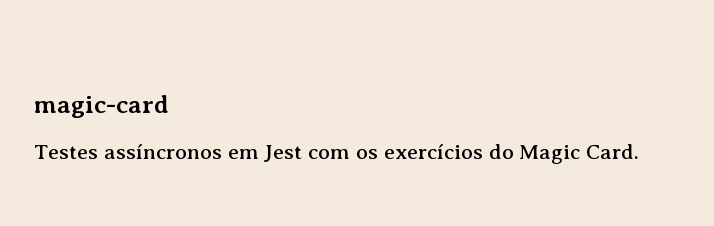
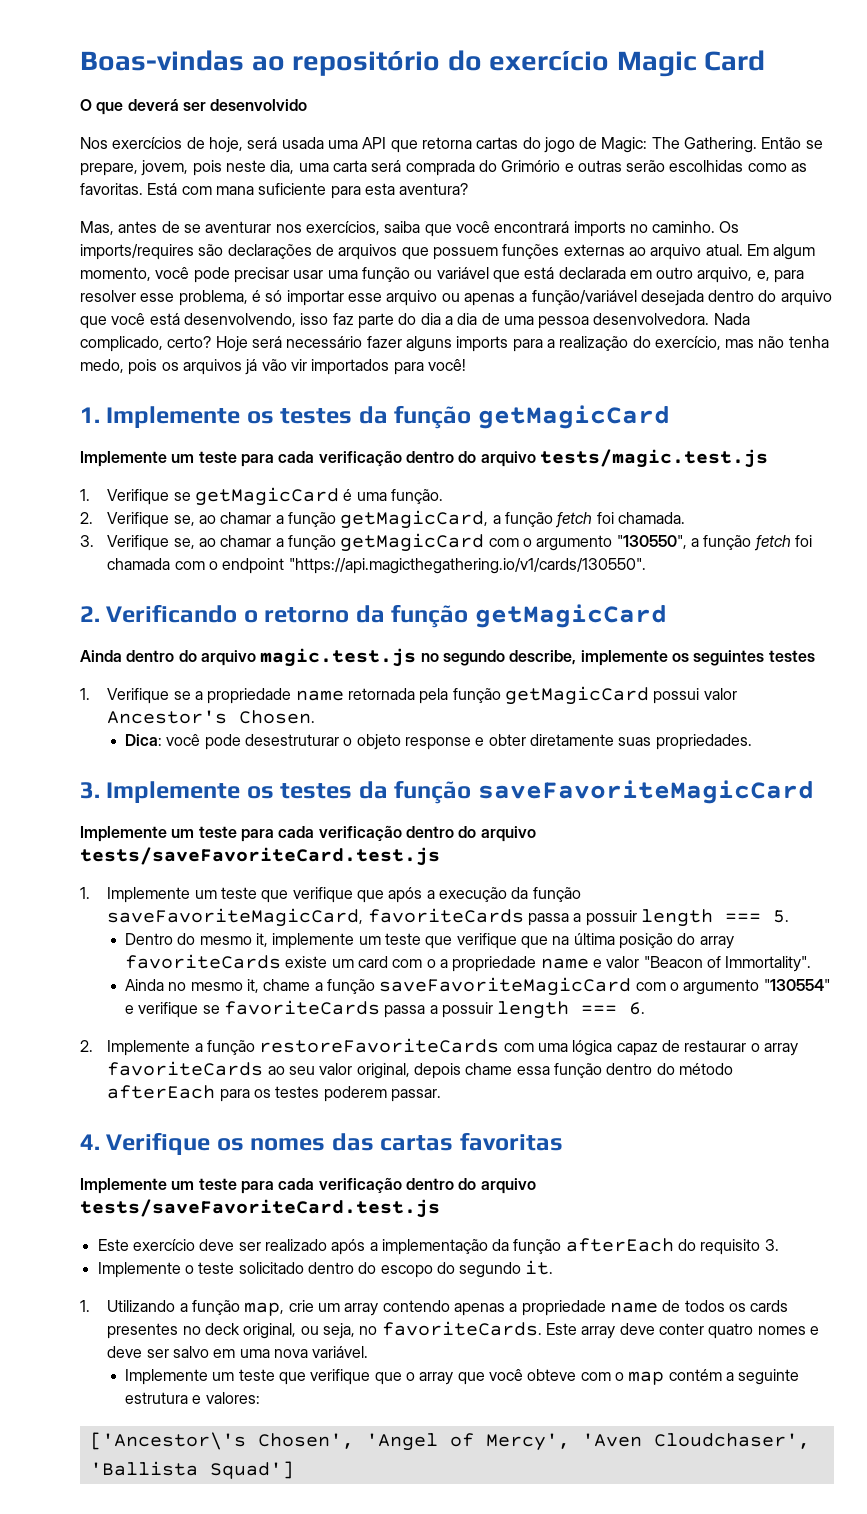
[34,95,169,118] [34,144,640,164] magic-card // Testes assíncronos em Jest com os exercícios do Magic Card. -> [80,50,766,77] [80,99,308,115] [80,137,823,153] [80,160,808,176] [80,183,469,199] [80,221,740,237] [80,244,816,260] [80,267,805,283] [80,290,832,306] [80,313,750,329] [80,336,829,352] [80,359,466,375] [80,405,670,429] [80,449,768,468] [80,487,444,506] [80,510,685,529] [80,533,812,552] [107,558,646,574] [80,604,667,628] [80,648,815,667] [80,686,737,705] [107,710,316,724] [125,734,752,750] [80,780,814,804] [80,825,536,842] [80,847,440,866] [80,887,581,903] [107,908,790,927] [125,933,734,949] [125,954,812,972] [125,977,830,996] [125,1000,646,1019] [80,1038,798,1056] [107,1061,733,1079] [107,1085,442,1102] [80,1132,563,1155] [80,1177,536,1194] [80,1199,440,1218] [97,1238,779,1255] [97,1260,554,1278] [80,1300,789,1316] [107,1321,819,1339] [107,1346,369,1358] [125,1369,800,1385] [125,1392,260,1404] [89,1432,810,1451] [89,1461,294,1479] Boas-vindas ao repositório do exercício Magic Card // O que deverá ser desenvolvido // Nos exercícios de hoje, será usada uma API que retorna cartas do jogo de Magic: The Gathering. Então se prepare, jovem, pois neste dia, uma carta será comprada do Grimório e outras serão escolhidas como as favoritas. Está com mana suficiente para esta aventura? // Mas, antes de se aventurar nos exercícios, saiba que você encontrará imports no caminho. Os imports/requires são declarações de arquivos que possuem funções externas ao arquivo atual. Em algum momento, você pode precisar usar uma função ou variável que está declarada em outro arquivo, e, para resolver esse problema, é só importar esse arquivo ou apenas a função/variável desejada dentro do arquivo que você está desenvolvendo, isso faz parte do dia a dia de uma pessoa desenvolvedora. Nada complicado, certo? Hoje será necessário fazer alguns imports para a realização do exercício, mas não tenha medo, pois os arquivos já vão vir importados para você! // 1. Implemente os testes da função getMagicCard // Implemente um teste para cada verificação dentro do arquivo tests/magic.test.js // 1. Verifique se getMagicCard é uma função. // 2. Verifique se, ao chamar a função getMagicCard, a função fetch foi chamada. // 3. Verifique se, ao chamar a função getMagicCard com o argumento "130550", a função fetch foi chamada com o endpoint "https://api.magicthegathering.io/v1/cards/130550". // 2. Verificando o retorno da função getMagicCard // Ainda dentro do arquivo magic.test.js no segundo describe, implemente os seguintes testes // 1. Verifique se a propriedade name retornada pela função getMagicCard possui valor Ancestor's Chosen. // Dica: você pode desestruturar o objeto response e obter diretamente suas propriedades. // 3. Implemente os testes da função saveFavoriteMagicCard // Implemente um teste para cada verificação dentro do arquivo tests/saveFavoriteCard.test.js // 1. Implemente um teste que verifique que após a execução da função saveFavoriteMagicCard, favoriteCards passa a possuir length === 5. // Dentro do mesmo it, implemente um teste que verifique que na última posição do array favoriteCards existe um card com o a propriedade name e valor "Beacon of Immortality". // Ainda no mesmo it, chame a função saveFavoriteMagicCard com o argumento "130554" e verifique se favoriteCards passa a possuir length === 6. // 2. Implemente a função restoreFavoriteCards com uma lógica capaz de restaurar o array favoriteCards ao seu valor original, depois chame essa função dentro do método afterEach para os testes poderem passar. // 4. Verifique os nomes das cartas favoritas // Implemente um teste para cada verificação dentro do arquivo tests/saveFavoriteCard.test.js // Este exercício deve ser realizado após a implementação da função afterEach do requisito 3. // Implemente o teste solicitado dentro do escopo do segundo it. // 1. Utilizando a função map, crie um array contendo apenas a propriedade name de todos os cards presentes no deck original, ou seja, no favoriteCards. Este array deve conter quatro nomes e deve ser salvo em uma nova variável. // Implemente um teste que verifique que o array que você obteve com o map contém a seguinte estrutura e valores: // ['Ancestor\'s Chosen', 'Angel of Mercy', 'Aven Cloudchaser', 'Ballista Squad']

